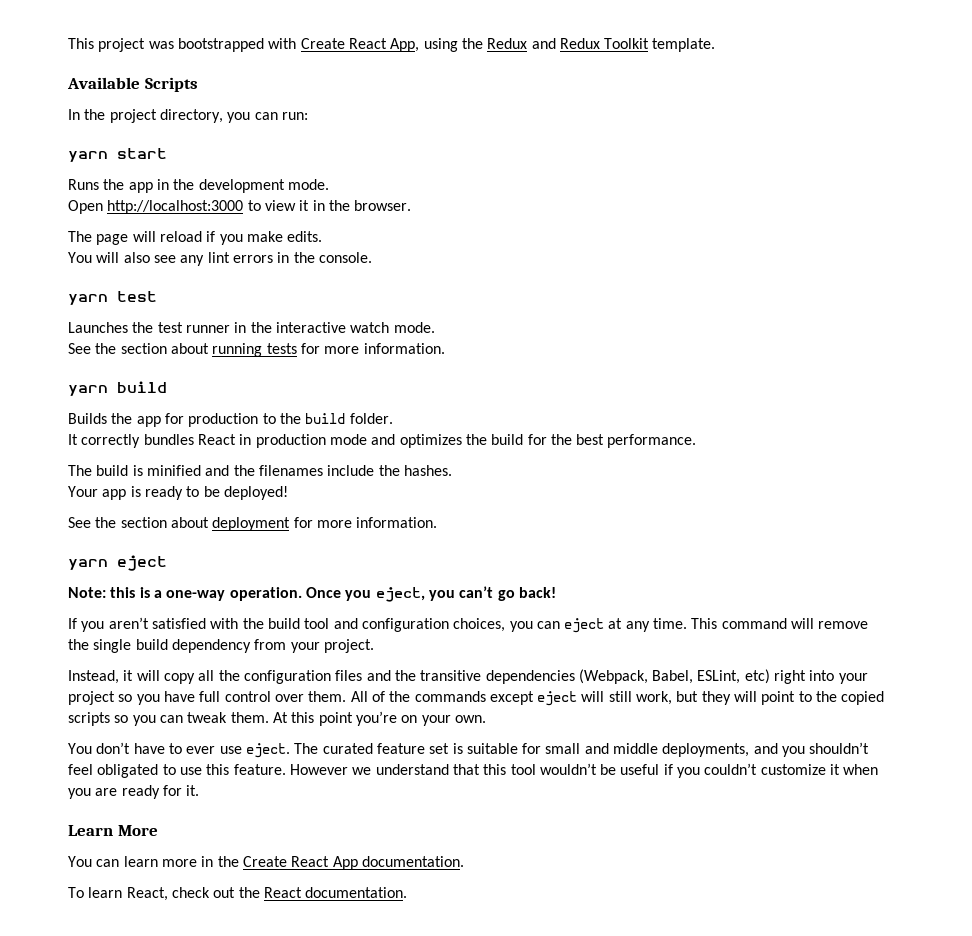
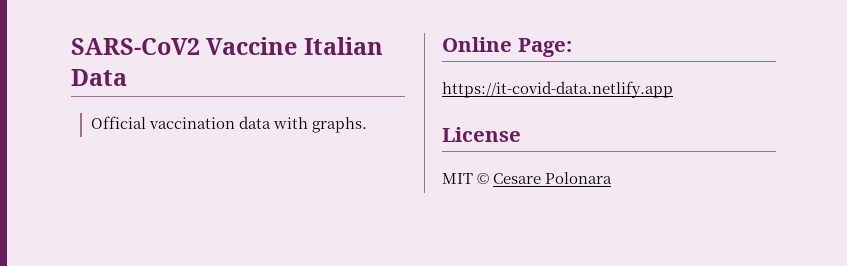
[68,38,716,52] [67,77,198,92] [68,109,308,123] [68,148,167,162] [68,179,329,193] [68,200,412,214] [68,231,323,245] [68,252,372,266] [68,291,157,305] [68,322,435,333] [68,343,445,357] [68,381,167,396] [68,413,393,427] [68,434,697,448] [68,465,452,476] [68,486,288,500] [68,517,438,531] [68,555,167,571] [68,586,556,602] [68,617,869,633] [68,639,374,653] [68,669,868,684] [68,691,885,706] [68,711,486,726] [68,742,870,758] [68,763,879,778] [68,785,200,799] [68,825,158,836] [68,856,464,870] [68,887,408,901] This project was bootstrapped with Create React App, using the Redux and Redux Toolkit template. // Available Scripts // In the project directory, you can run: // yarn start // Runs the app in the development mode. // Open http://localhost:3000 to view it in the browser. // The page will reload if you make edits. // You will also see any lint errors in the console. // yarn test // Launches the test runner in the interactive watch mode. // See the section about running tests for more information. // yarn build // Builds the app for production to the build folder. // It correctly bundles React in production mode and optimizes the build for the best performance. // The build is minified and the filenames include the hashes. // Your app is ready to be deployed! // See the section about deployment for more information. // yarn eject // Note: this is a one-way operation. Once you eject, you can’t go back! // If you aren’t satisfied with the build tool and configuration choices, you can eject at any time. This command will remove the single build dependency from your project. // Instead, it will copy all the configuration files and the transitive dependencies (Webpack, Babel, ESLint, etc) right into your project so you have full control over them. All of the commands except eject will still work, but they will point to the copied scripts so you can tweak them. At this point you’re on your own. // You don’t have to ever use eject. The curated feature set is suitable for small and middle deployments, and you shouldn’t feel obligated to use this feature. However we understand that this tool wouldn’t be useful if you couldn’t customize it when you are ready for it. // Learn More // You can learn more in the Create React App documentation. // To learn React, check out the React documentation. -> [71,37,383,55] [71,69,127,86] [90,116,367,133] [442,37,572,57] [442,81,673,98] [442,127,521,142] [442,172,613,184] SARS-CoV2 Vaccine Italian Data // Official vaccination data with graphs. // Online Page: // https://it-covid-data.netlify.app // License // MIT © Cesare Polonara

